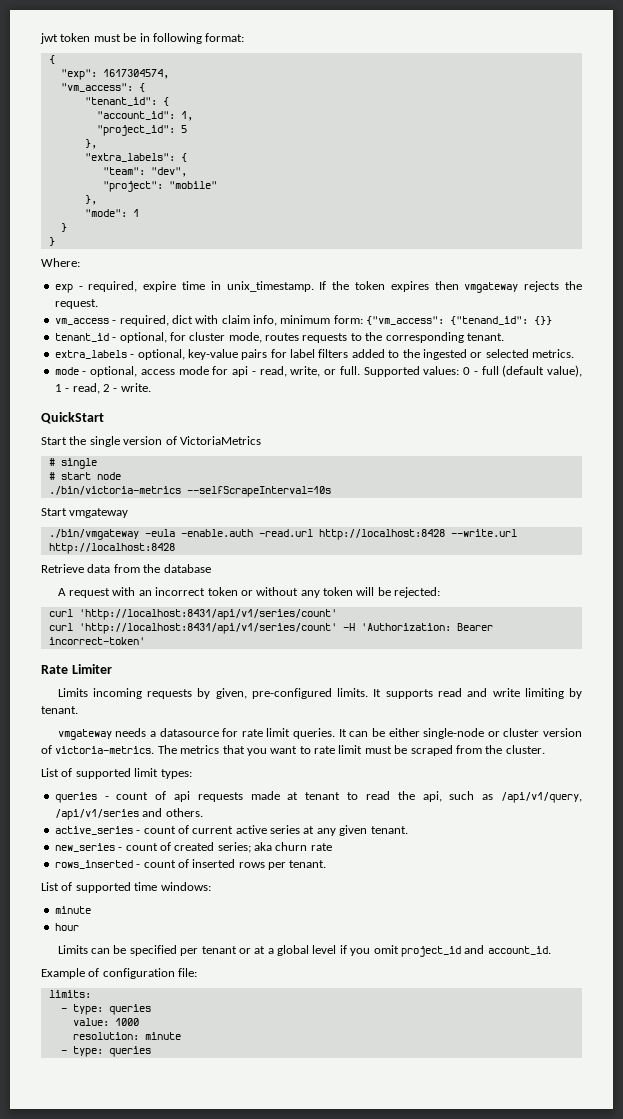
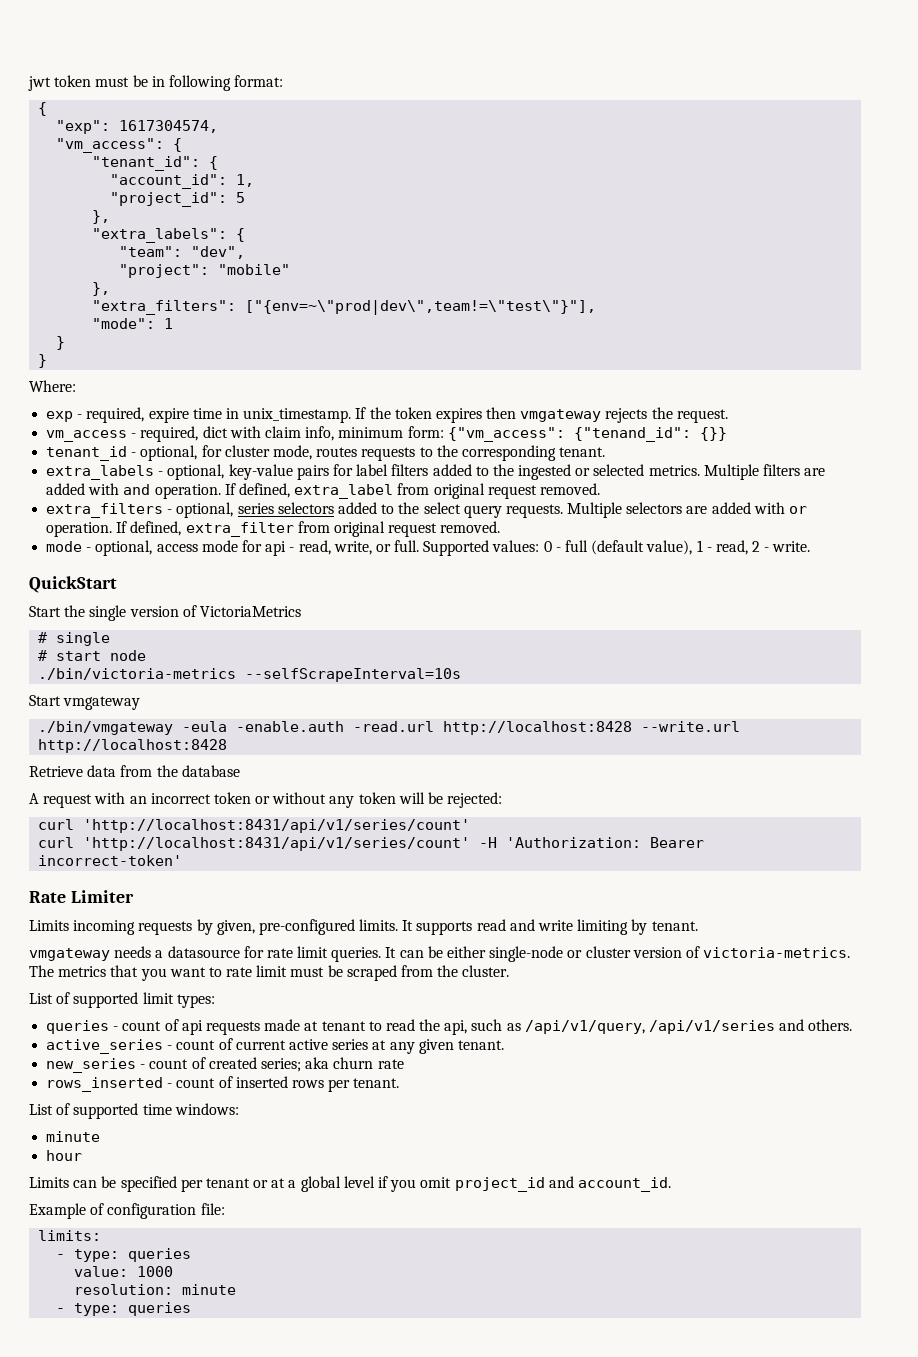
(97, 200) none -> [92,300,597,315] // "extra_filters": ["{env=~\"prod|dev\",team!=\"test\"}"],
(574, 353) none -> [703,464,826,480] [46,483,600,499] [46,502,808,518] [46,521,501,537] Multiple filters are added with and operation. If defined, extra_label from original request removed. // extra_filters - optional, series selectors added to the select query requests. Multiple selectors are added with or operation. If defined, extra_filter from original request removed.

